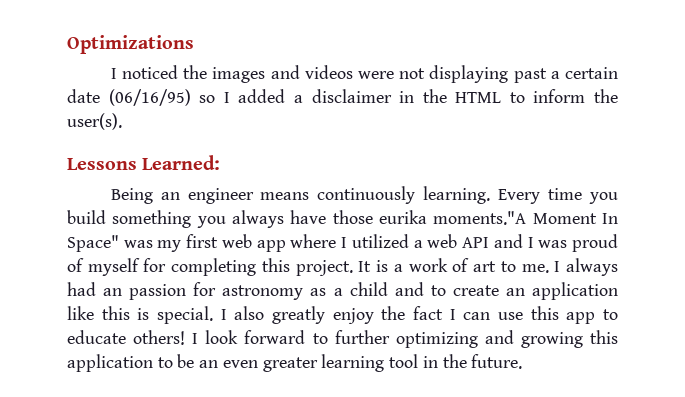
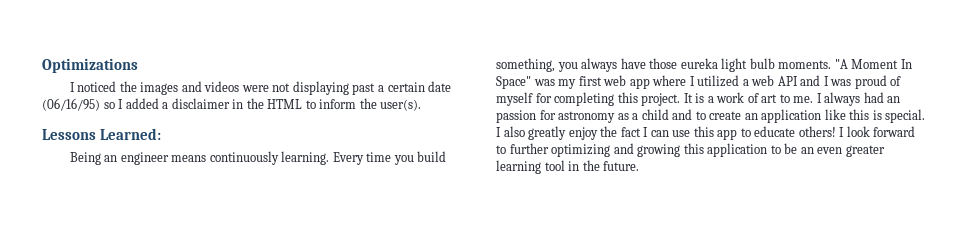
[112,210,192,228] something -> [496,58,555,72] something,
[379,210,527,225] eurika moments."A -> [680,58,848,72] eureka light bulb moments. "A

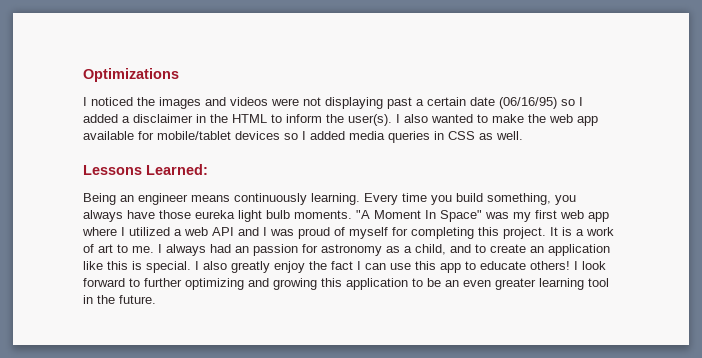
(422, 105) none -> [396,114,598,126] [83,131,523,143] I also wanted to make the web app available for mobile/tablet devices so I added media queries in CSS as well.
[641,109,669,120] child -> [415,244,446,255] child,

